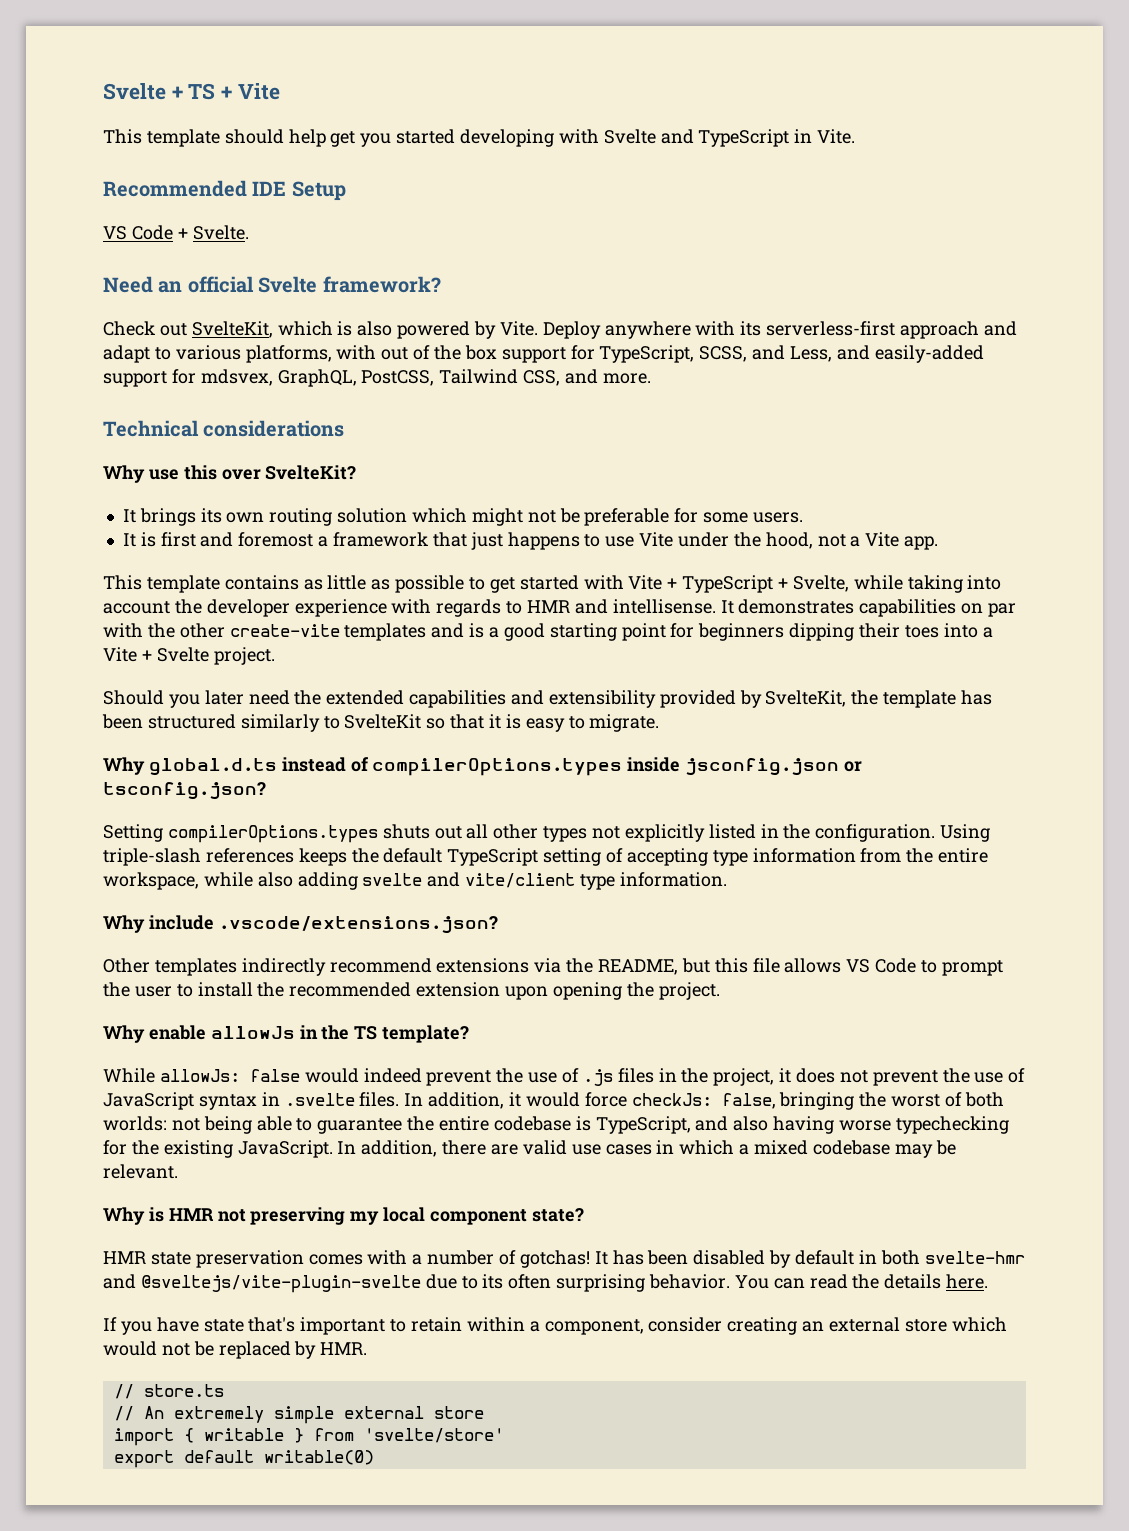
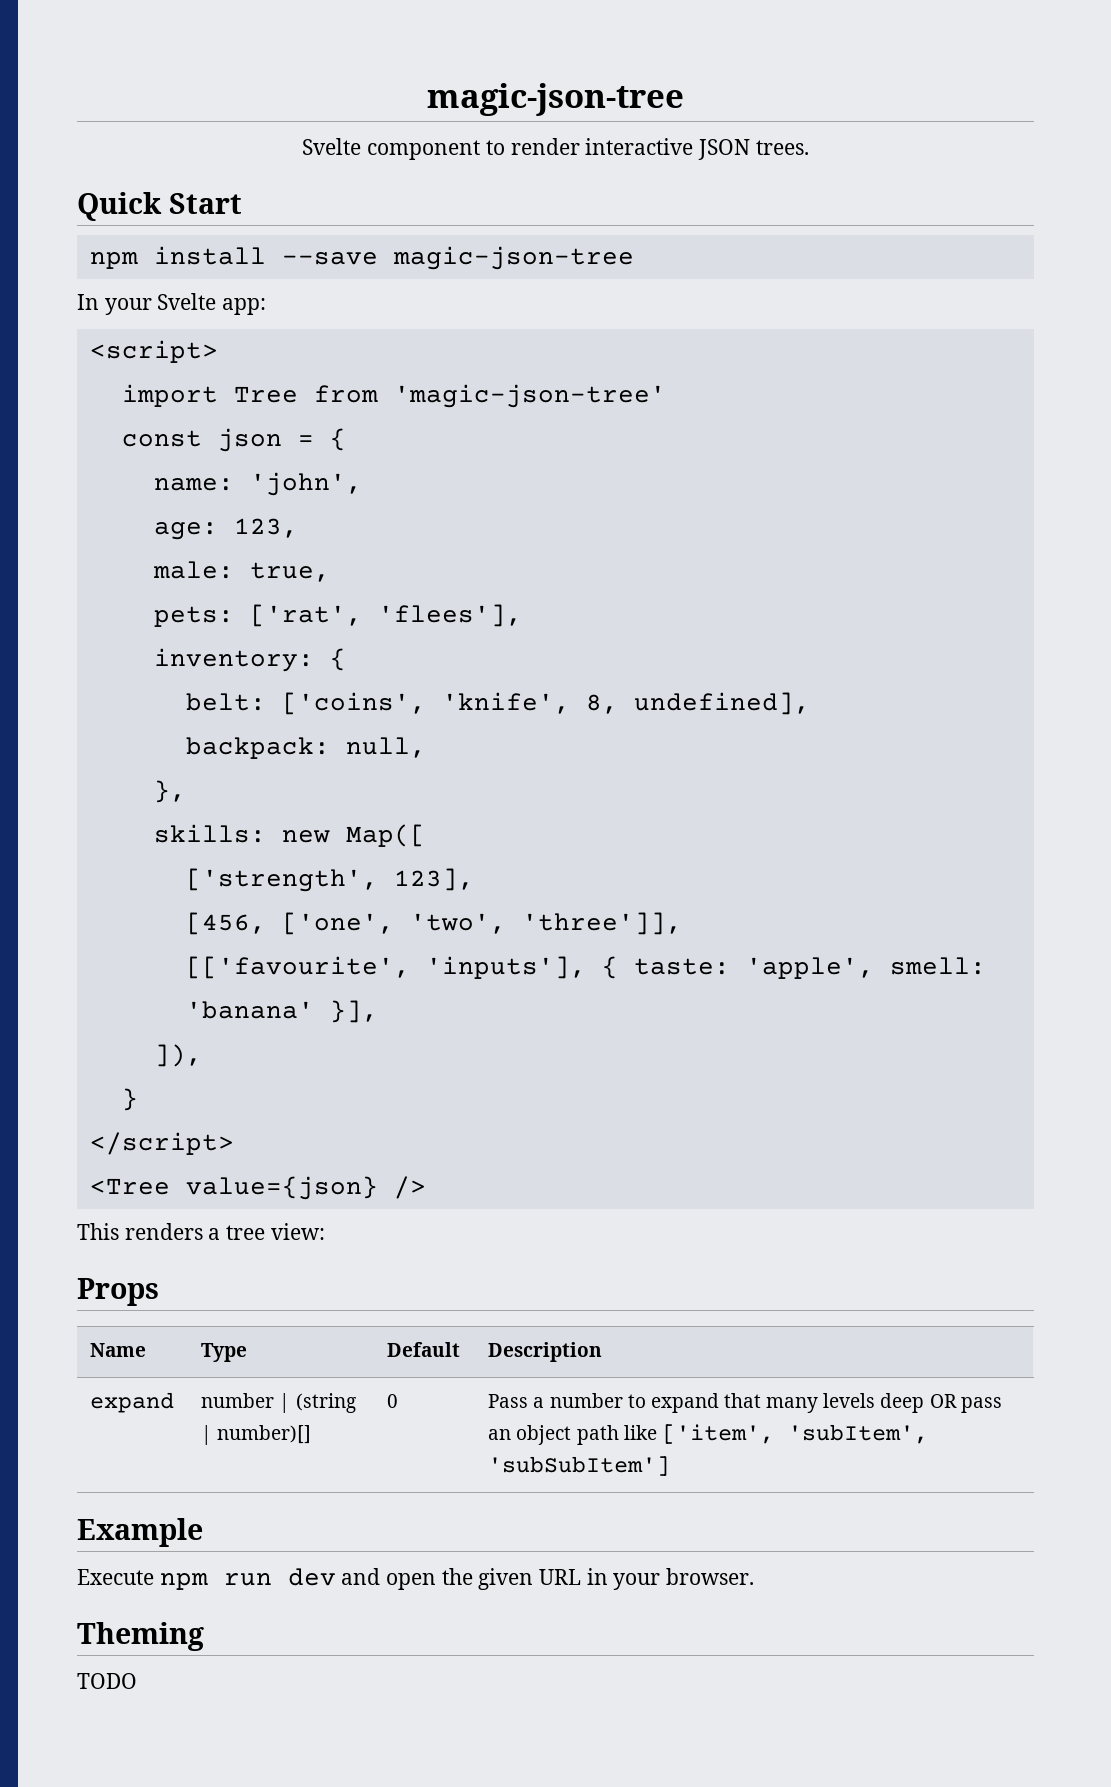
[103,83,280,100] [103,129,856,147] [103,180,346,201] [103,225,249,240] [103,276,441,293] [103,321,1017,339] [103,345,984,363] [103,369,651,387] [103,420,345,437] [103,465,357,483] [122,508,803,526] [122,532,939,550] [103,575,1002,593] [103,599,1017,617] [103,623,993,641] [103,647,275,665] [103,690,993,708] [102,714,660,732] [103,757,863,776] [103,782,266,800] [103,824,991,843] [103,848,989,866] [103,872,727,890] [103,915,498,934] [103,958,1003,976] [103,982,720,1000] [103,1025,470,1043] [103,1068,1026,1086] [103,1092,1004,1110] [103,1116,1009,1134] [103,1140,956,1158] [103,1164,178,1179] [103,1207,584,1225] [103,1250,1025,1268] [103,1274,989,1293] [103,1317,1007,1335] [103,1341,368,1359] [113,1384,224,1399] [113,1406,484,1424] [113,1428,504,1446] [113,1450,374,1468] Svelte + TS + Vite // This template should help get you started developing with Svelte and TypeScript in Vite. // Recommended IDE Setup // VS Code + Svelte. // Need an official Svelte framework? // Check out SvelteKit, which is also powered by Vite. Deploy anywhere with its serverless-first approach and adapt to various platforms, with out of the box support for TypeScript, SCSS, and Less, and easily-added support for mdsvex, GraphQL, PostCSS, Tailwind CSS, and more. // Technical considerations // Why use this over SvelteKit? // It brings its own routing solution which might not be preferable for some users. // It is first and foremost a framework that just happens to use Vite under the hood, not a Vite app. // This template contains as little as possible to get started with Vite + TypeScript + Svelte, while taking into account the developer experience with regards to HMR and intellisense. It demonstrates capabilities on par with the other create-vite templates and is a good starting point for beginners dipping their toes into a Vite + Svelte project. // Should you later need the extended capabilities and extensibility provided by SvelteKit, the template has been structured similarly to SvelteKit so that it is easy to migrate. // Why global.d.ts instead of compilerOptions.types inside jsconfig.json or tsconfig.json? // Setting compilerOptions.types shuts out all other types not explicitly listed in the configuration. Using triple-slash references keeps the default TypeScript setting of accepting type information from the entire workspace, while also adding svelte and vite/client type information. // Why include .vscode/extensions.json? // Other templates indirectly recommend extensions via the README, but this file allows VS Code to prompt the user to install the recommended extension upon opening the project. // Why enable allowJs in the TS template? // While allowJs: false would indeed prevent the use of .js files in the project, it does not prevent the use of JavaScript syntax in .svelte files. In addition, it would force checkJs: false, bringing the worst of both worlds: not being able to guarantee the entire codebase is TypeScript, and also having worse typechecking for the existing JavaScript. In addition, there are valid use cases in which a mixed codebase may be relevant. // Why is HMR not preserving my local component state? // HMR state preservation comes with a number of gotchas! It has been disabled by default in both svelte-hmr and @sveltejs/vite-plugin-svelte due to its often surprising behavior. You can read the details here. // If you have state that's important to retain within a component, consider creating an external store which would not be replaced by HMR. // // store.ts // // An extremely simple external store // import { writable } from 'svelte/store' // export default writable(0) -> [427,83,684,116] [302,138,809,160] [77,192,242,221] [89,246,634,270] [77,293,267,315] [89,340,218,363] [121,384,666,408] [121,428,346,452] [153,472,362,496] [153,518,298,540] [152,561,330,582] [153,604,522,627] [153,648,346,672] [185,692,810,715] [185,737,426,759] [153,780,186,803] [153,824,426,847] [185,868,474,892] [185,912,682,935] [185,956,986,979] [185,1000,378,1023] [153,1044,202,1067] [121,1088,138,1111] [89,1132,234,1155] [89,1176,426,1200] [77,1223,325,1240] [77,1278,159,1306] [90,1343,147,1357] [201,1343,248,1362] [387,1342,461,1357] [488,1342,603,1362] [90,1392,175,1413] [201,1393,356,1413] [201,1425,312,1445] [387,1394,399,1408] [488,1393,1002,1413] [488,1424,928,1445] [488,1456,671,1476] [77,1518,203,1547] [77,1568,755,1590] [77,1622,204,1651] [77,1673,137,1689] magic-json-tree // Svelte component to render interactive JSON trees. // Quick Start // npm install --save magic-json-tree // In your Svelte app: // <script> // import Tree from 'magic-json-tree' // const json = { // name: 'john', // age: 123, // male: true, // pets: ['rat', 'flees'], // inventory: { // belt: ['coins', 'knife', 8, undefined], // backpack: null, // }, // skills: new Map([ // ['strength', 123], // [456, ['one', 'two', 'three']], // [['favourite', 'inputs'], { taste: 'apple', smell: 'banana' }], // ]), // } // </script> // <Tree value={json} /> // This renders a tree view: // Props // Name | Type | Default | Description // expand | number | (string | number)[] | 0 | Pass a number to expand that many levels deep OR pass an object path like ['item', 'subItem', 'subSubItem'] // Example // Execute npm run dev and open the given URL in your browser. // Theming // TODO

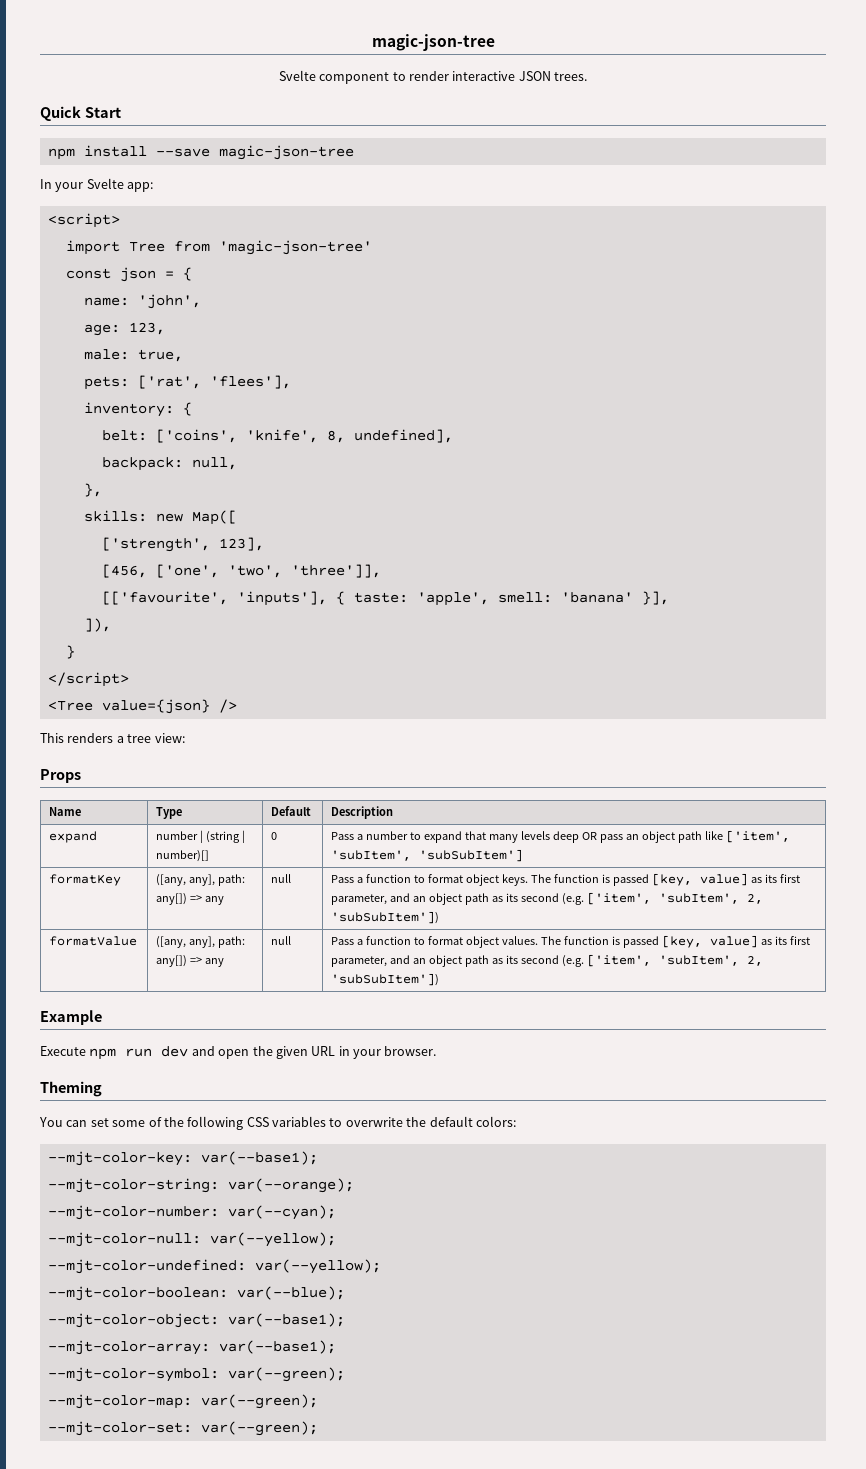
(671, 1466) none -> [49,874,122,886] [156,874,246,886] [156,893,225,905] [271,874,292,883] [331,873,800,886] [331,892,763,905] [331,911,440,924] [49,936,138,946] [156,936,246,948] [156,955,225,967] [271,936,292,945] [331,935,810,948] [331,954,763,967] [331,973,440,986] // formatKey | ([any, any], path: any[]) => any | null | Pass a function to format object keys. The function is passed [key, value] as its first parameter, and an object path as its second (e.g. ['item', 'subItem', 2, 'subSubItem']) // formatValue | ([any, any], path: any[]) => any | null | Pass a function to format object values. The function is passed [key, value] as its first parameter, and an object path as its second (e.g. ['item', 'subItem', 2, 'subSubItem'])
[77,1673,137,1689] TODO -> [39,1116,516,1130] [47,1151,318,1166] [47,1178,354,1193] [47,1205,336,1220] [47,1232,336,1247] [47,1259,381,1274] [47,1286,345,1301] [47,1313,345,1328] [47,1340,336,1355] [47,1367,345,1382] [47,1394,318,1409] [47,1421,318,1436] You can set some of the following CSS variables to overwrite the default colors: // --mjt-color-key: var(--base1); // --mjt-color-string: var(--orange); // --mjt-color-number: var(--cyan); // --mjt-color-null: var(--yellow); // --mjt-color-undefined: var(--yellow); // --mjt-color-boolean: var(--blue); // --mjt-color-object: var(--base1); // --mjt-color-array: var(--base1); // --mjt-color-symbol: var(--green); // --mjt-color-map: var(--green); // --mjt-color-set: var(--green);

